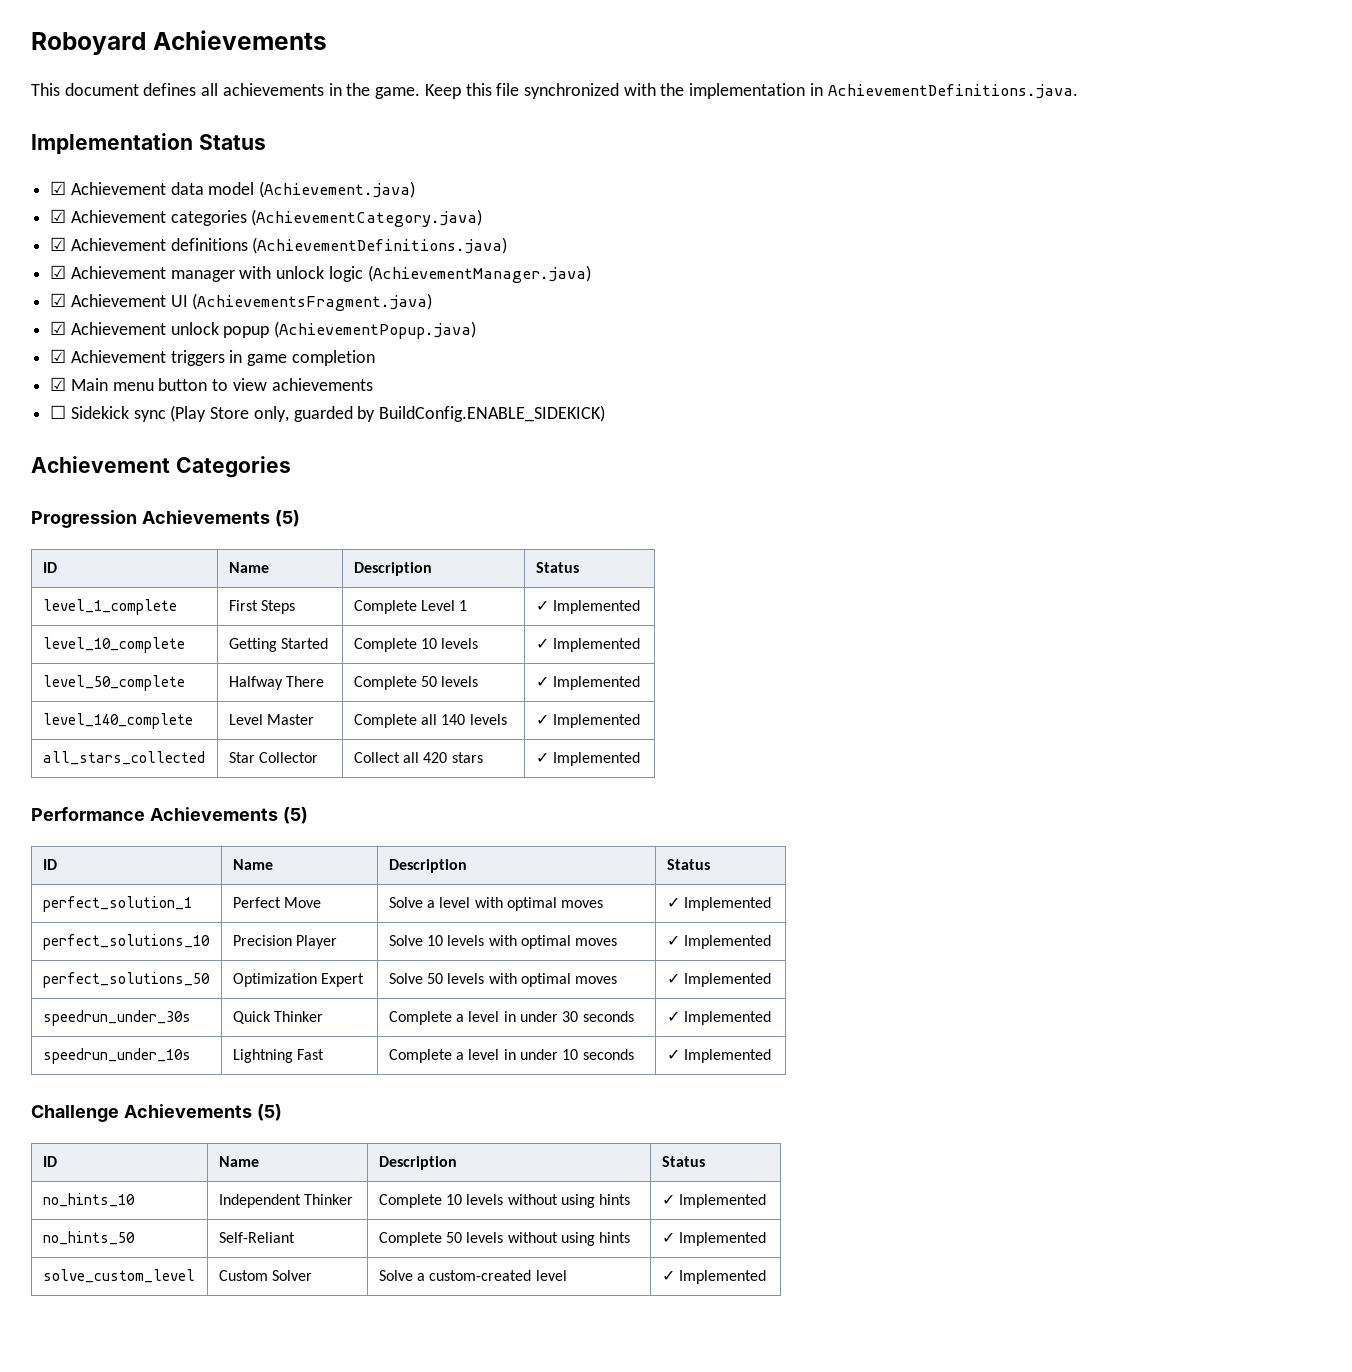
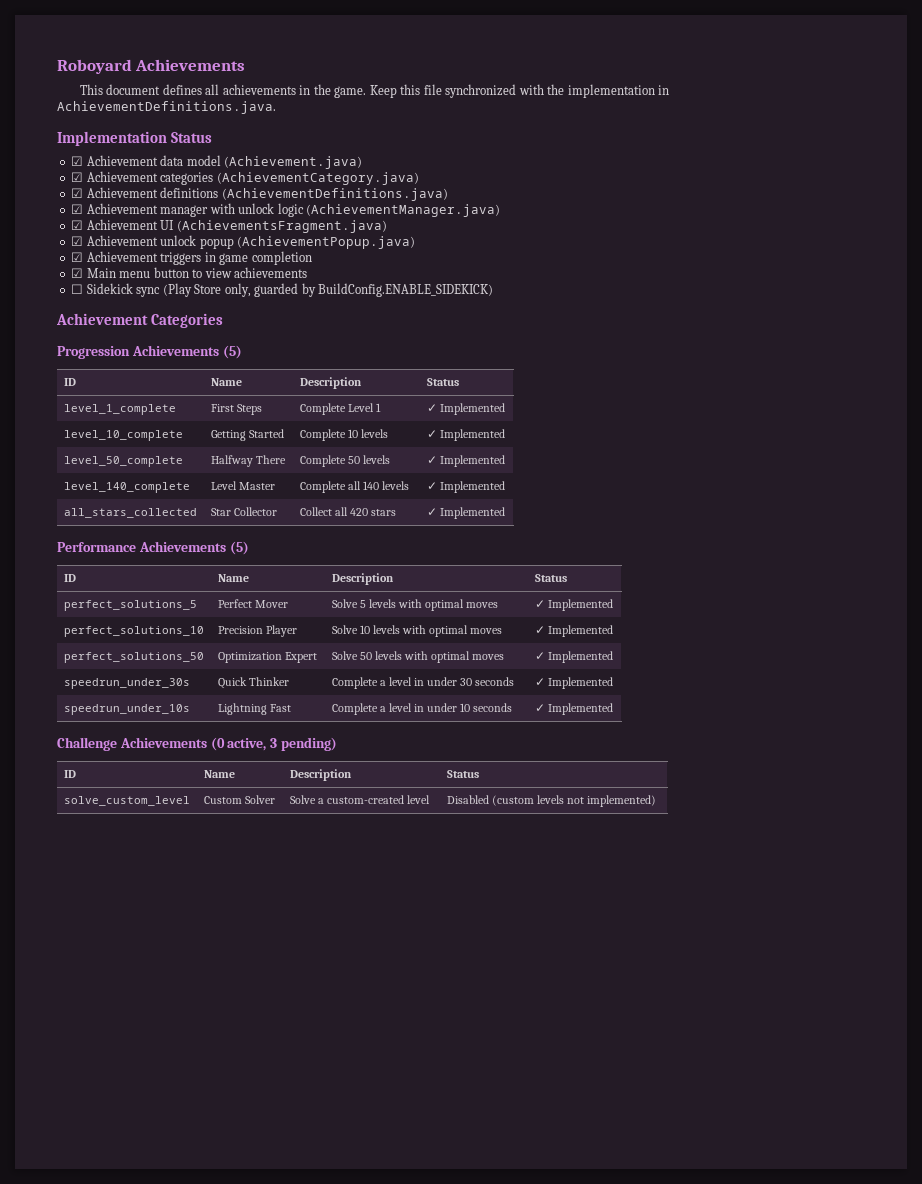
[42,896,192,912] perfect_solution_1 -> [63,600,197,611] perfect_solutions_5
[284,897,322,908] [388,897,471,908] Move | Solve a level -> [254,600,288,608] [331,599,396,608] Mover | Solve 5 levels
[256,1104,282,1121] [42,1156,57,1167] [218,1156,259,1167] [378,1156,457,1170] [661,1156,705,1167] [42,1193,135,1207] [218,1194,354,1208] [378,1194,631,1208] [661,1194,767,1208] [42,1231,135,1245] [218,1232,295,1243] [378,1232,631,1246] [661,1232,767,1246] (5) // ID | Name | Description | Status // no_hints_10 | Independent Thinker | Complete 10 levels without using hints | ✓ Implemented // no_hints_50 | Self-Reliant | Complete 50 levels without using hints | ✓ Implemented -> [210,737,337,751] [63,770,76,778] [203,770,235,778] [289,769,352,781] [446,770,479,778] (0 active, 3 pending) // ID | Name | Description | Status
[661,1270,767,1284] ✓ Implemented -> [446,795,657,807] Disabled (custom levels not implemented)

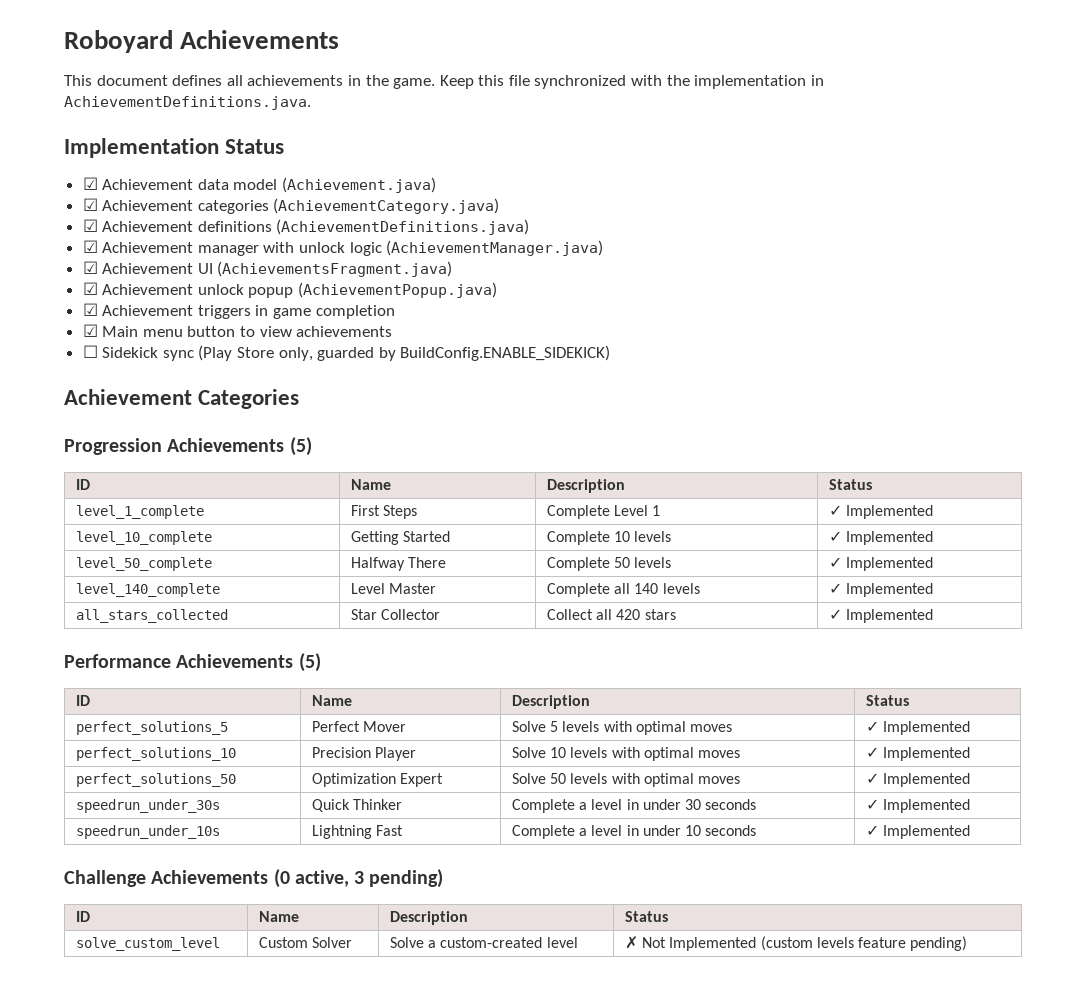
[446,795,657,807] Disabled (custom levels not implemented) -> [625,936,968,951] ✗ Not Implemented (custom levels feature pending)

